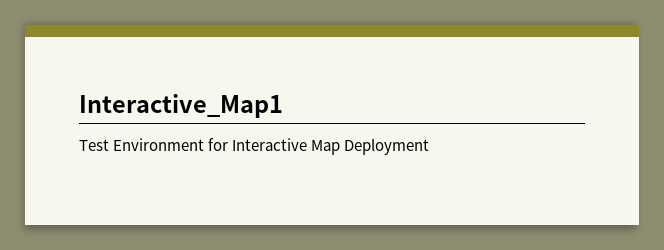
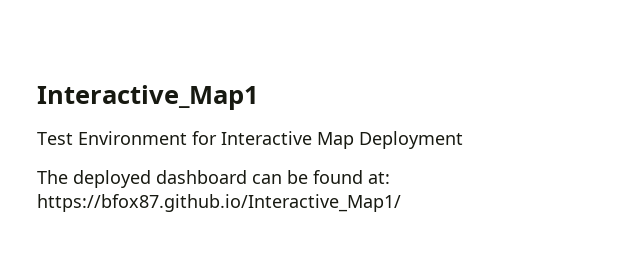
(430, 146) none -> [37,170,390,188] [37,194,401,212] // The deployed dashboard can be found at: https://bfox87.github.io/Interactive_Map1/

